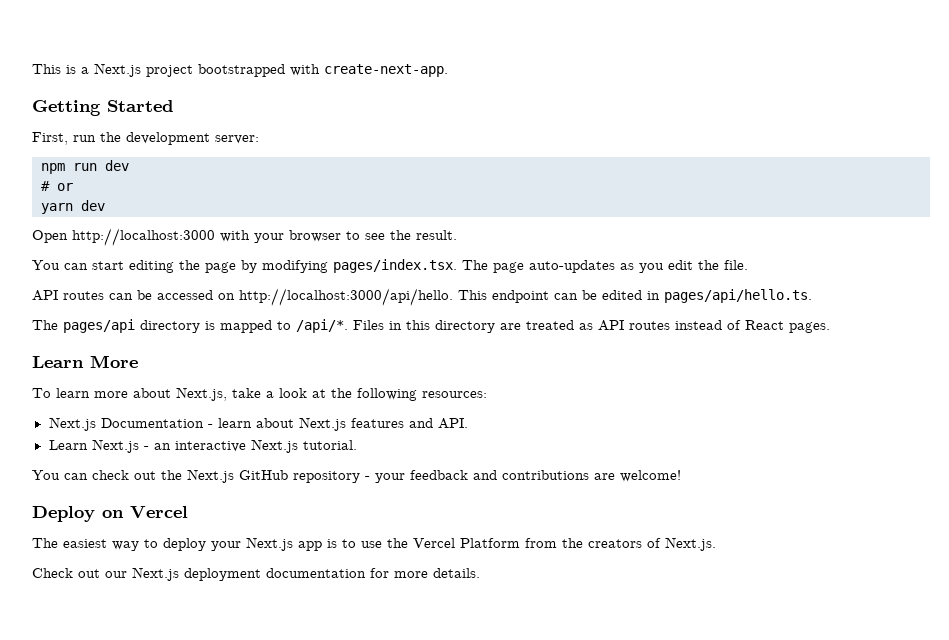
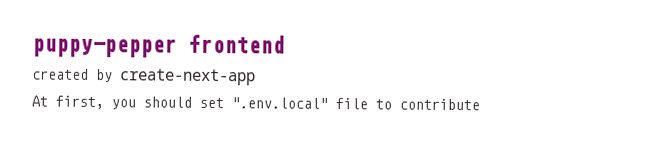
[32,63,448,77] [32,100,173,116] [32,132,259,145] [41,160,129,174] [41,181,73,191] [41,200,105,214] [32,228,457,246] [32,259,748,273] [32,288,812,306] [32,319,830,333] [32,355,138,368] [32,387,487,401] [48,417,468,431] [48,439,357,453] [32,469,681,483] [32,506,188,522] [32,537,716,551] [32,567,480,581] This is a Next.js project bootstrapped with create-next-app. // Getting Started // First, run the development server: // npm run dev // # or // yarn dev // Open http://localhost:3000 with your browser to see the result. // You can start editing the page by modifying pages/index.tsx. The page auto-updates as you edit the file. // API routes can be accessed on http://localhost:3000/api/hello. This endpoint can be edited in pages/api/hello.ts. // The pages/api directory is mapped to /api/*. Files in this directory are treated as API routes instead of React pages. // Learn More // To learn more about Next.js, take a look at the following resources: // Next.js Documentation - learn about Next.js features and API. // Learn Next.js - an interactive Next.js tutorial. // You can check out the Next.js GitHub repository - your feedback and contributions are welcome! // Deploy on Vercel // The easiest way to deploy your Next.js app is to use the Vercel Platform from the creators of Next.js. // Check out our Next.js deployment documentation for more details. -> [32,34,285,58] [32,68,256,86] [31,95,480,111] puppy-pepper frontend // created by create-next-app // At first, you should set ".env.local" file to contribute

